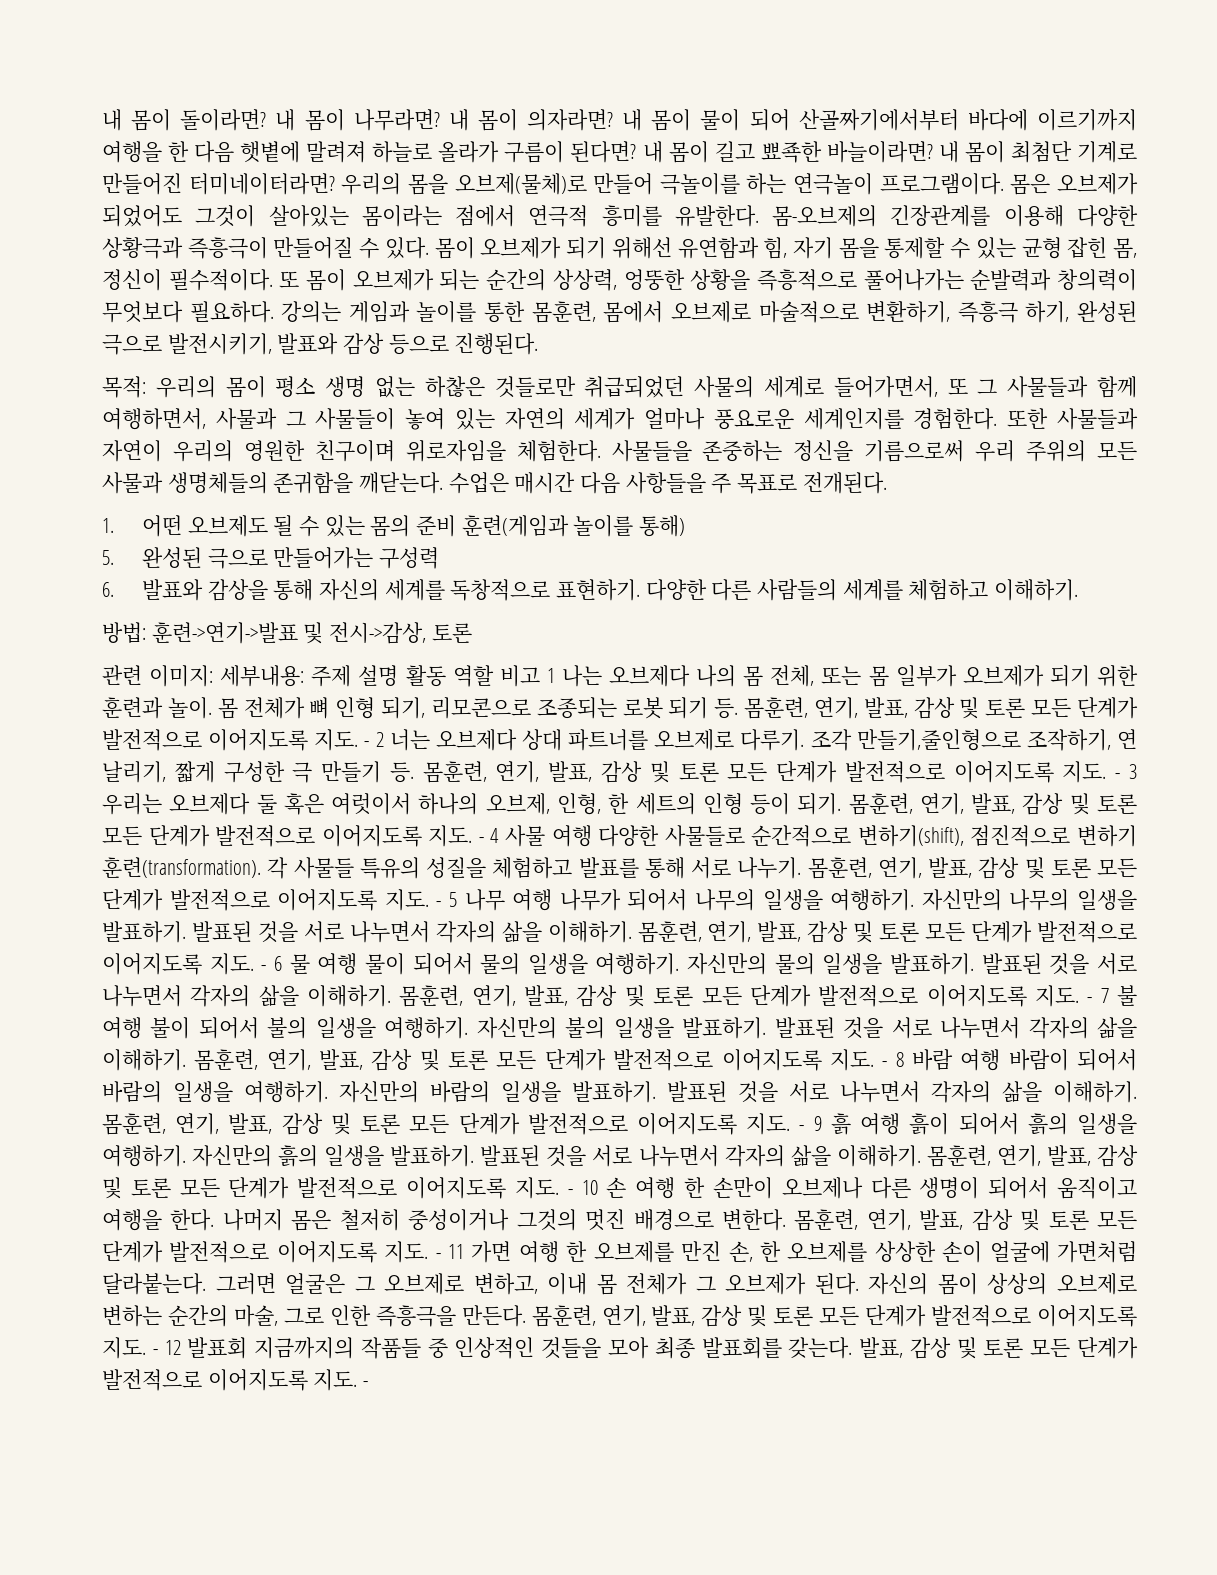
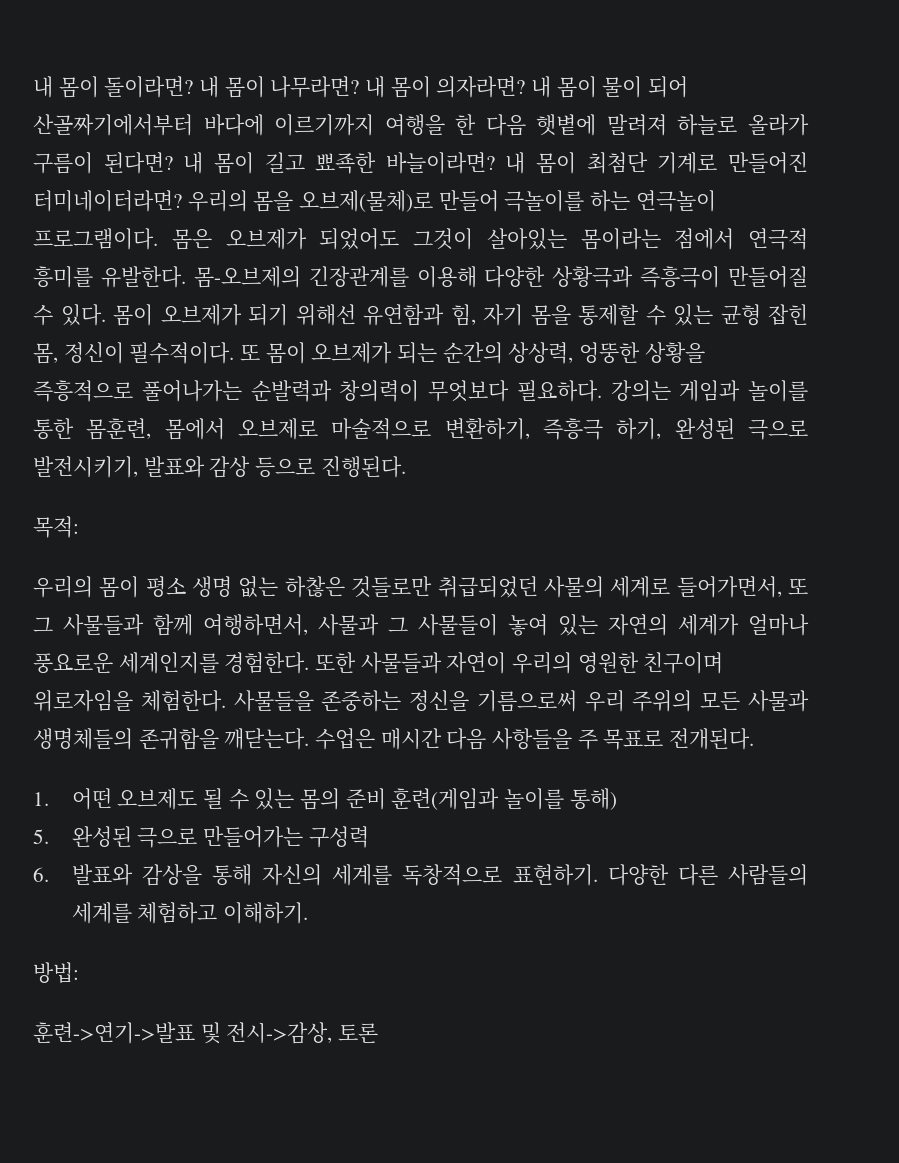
(146, 387) none -> (79, 527) //
(146, 632) none -> (79, 972) //
[102,665,1138,687] [102,697,1139,719] [102,729,1137,751] [102,761,1138,783] [102,793,1138,815] [102,825,1137,847] [102,857,1137,879] [102,889,1138,911] [102,921,1137,943] [102,953,1137,975] [102,985,1138,1007] [102,1017,1137,1039] [102,1049,1138,1071] [102,1081,1137,1103] [102,1113,1137,1135] [102,1145,1139,1167] [102,1177,1138,1199] [102,1209,1137,1231] [102,1241,1137,1263] [102,1273,1137,1295] [102,1305,1137,1327] [102,1337,1139,1359] [102,1369,369,1391] // 관련 이미지: 세부내용: 주제 설명 활동 역할 비고 1 나는 오브제다 나의 몸 전체, 또는 몸 일부가 오브제가 되기 위한 훈련과 놀이. 몸 전체가 뼈 인형 되기, 리모콘으로 조종되는 로봇 되기 등. 몸훈련, 연기, 발표, 감상 및 토론 모든 단계가 발전적으로 이어지도록 지도. - 2 너는 오브제다 상대 파트너를 오브제로 다루기. 조각 만들기,줄인형으로 조작하기, 연 날리기, 짧게 구성한 극 만들기 등. 몸훈련, 연기, 발표, 감상 및 토론 모든 단계가 발전적으로 이어지도록 지도. - 3 우리는 오브제다 둘 혹은 여럿이서 하나의 오브제, 인형, 한 세트의 인형 등이 되기. 몸훈련, 연기, 발표, 감상 및 토론 모든 단계가 발전적으로 이어지도록 지도. - 4 사물 여행 다양한 사물들로 순간적으로 변하기(shift), 점진적으로 변하기 훈련(transformation). 각 사물들 특유의 성질을 체험하고 발표를 통해 서로 나누기. 몸훈련, 연기, 발표, 감상 및 토론 모든 단계가 발전적으로 이어지도록 지도. - 5 나무 여행 나무가 되어서 나무의 일생을 여행하기. 자신만의 나무의 일생을 발표하기. 발표된 것을 서로 나누면서 각자의 삶을 이해하기. 몸훈련, 연기, 발표, 감상 및 토론 모든 단계가 발전적으로 이어지도록 지도. - 6 물 여행 물이 되어서 물의 일생을 여행하기. 자신만의 물의 일생을 발표하기. 발표된 것을 서로 나누면서 각자의 삶을 이해하기. 몸훈련, 연기, 발표, 감상 및 토론 모든 단계가 발전적으로 이어지도록 지도. - 7 불 여행 불이 되어서 불의 일생을 여행하기. 자신만의 불의 일생을 발표하기. 발표된 것을 서로 나누면서 각자의 삶을 이해하기. 몸훈련, 연기, 발표, 감상 및 토론 모든 단계가 발전적으로 이어지도록 지도. - 8 바람 여행 바람이 되어서 바람의 일생을 여행하기. 자신만의 바람의 일생을 발표하기. 발표된 것을 서로 나누면서 각자의 삶을 이해하기. 몸훈련, 연기, 발표, 감상 및 토론 모든 단계가 발전적으로 이어지도록 지도. - 9 흙 여행 흙이 되어서 흙의 일생을 여행하기. 자신만의 흙의 일생을 발표하기. 발표된 것을 서로 나누면서 각자의 삶을 이해하기. 몸훈련, 연기, 발표, 감상 및 토론 모든 단계가 발전적으로 이어지도록 지도. - 10 손 여행 한 손만이 오브제나 다른 생명이 되어서 움직이고 여행을 한다. 나머지 몸은 철저히 중성이거나 그것의 멋진 배경으로 변한다. 몸훈련, 연기, 발표, 감상 및 토론 모든 단계가 발전적으로 이어지도록 지도. - 11 가면 여행 한 오브제를 만진 손, 한 오브제를 상상한 손이 얼굴에 가면처럼 달라붙는다. 그러면 얼굴은 그 오브제로 변하고, 이내 몸 전체가 그 오브제가 된다. 자신의 몸이 상상의 오브제로 변하는 순간의 마술, 그로 인한 즉흥극을 만든다. 몸훈련, 연기, 발표, 감상 및 토론 모든 단계가 발전적으로 이어지도록 지도. - 12 발표회 지금까지의 작품들 중 인상적인 것들을 모아 최종 발표회를 갖는다. 발표, 감상 및 토론 모든 단계가 발전적으로 이어지도록 지도. - -> (379, 1033) none

